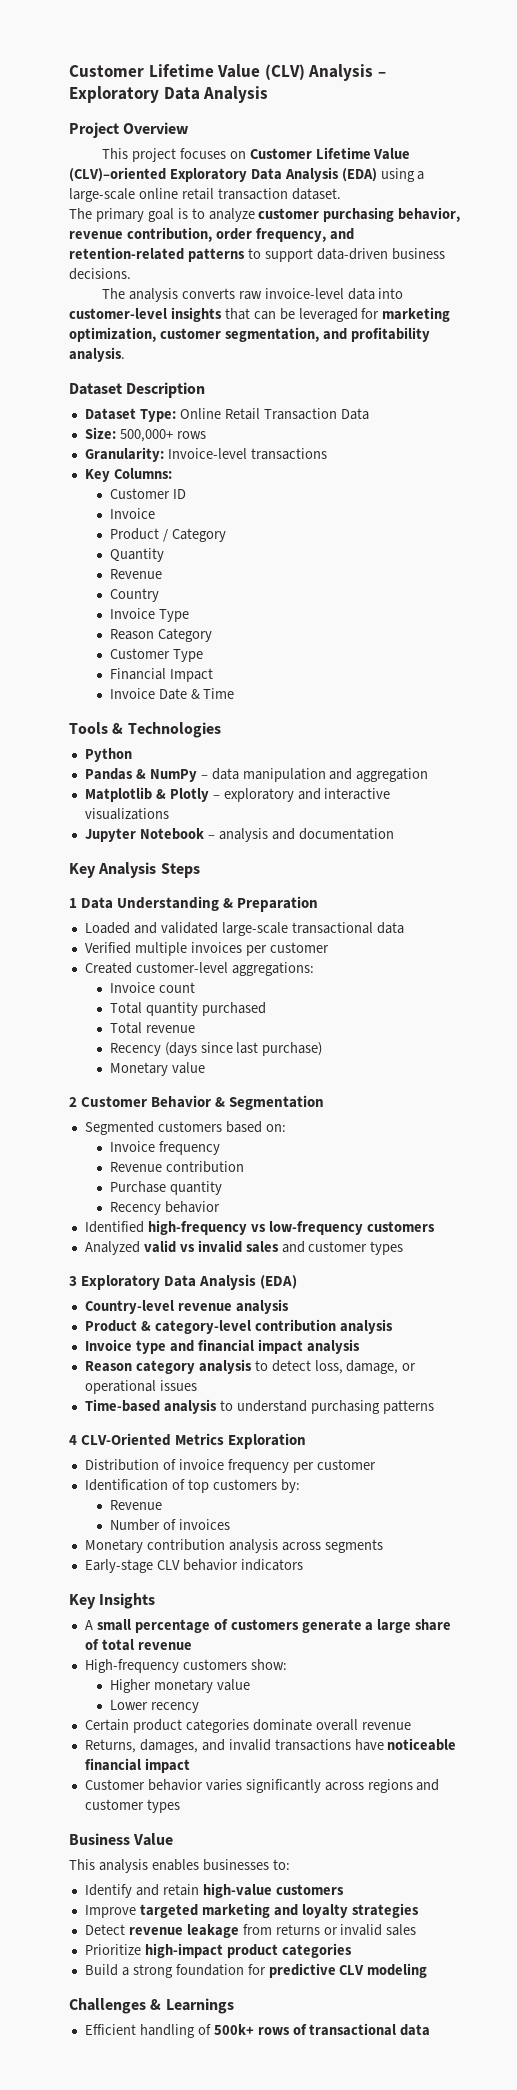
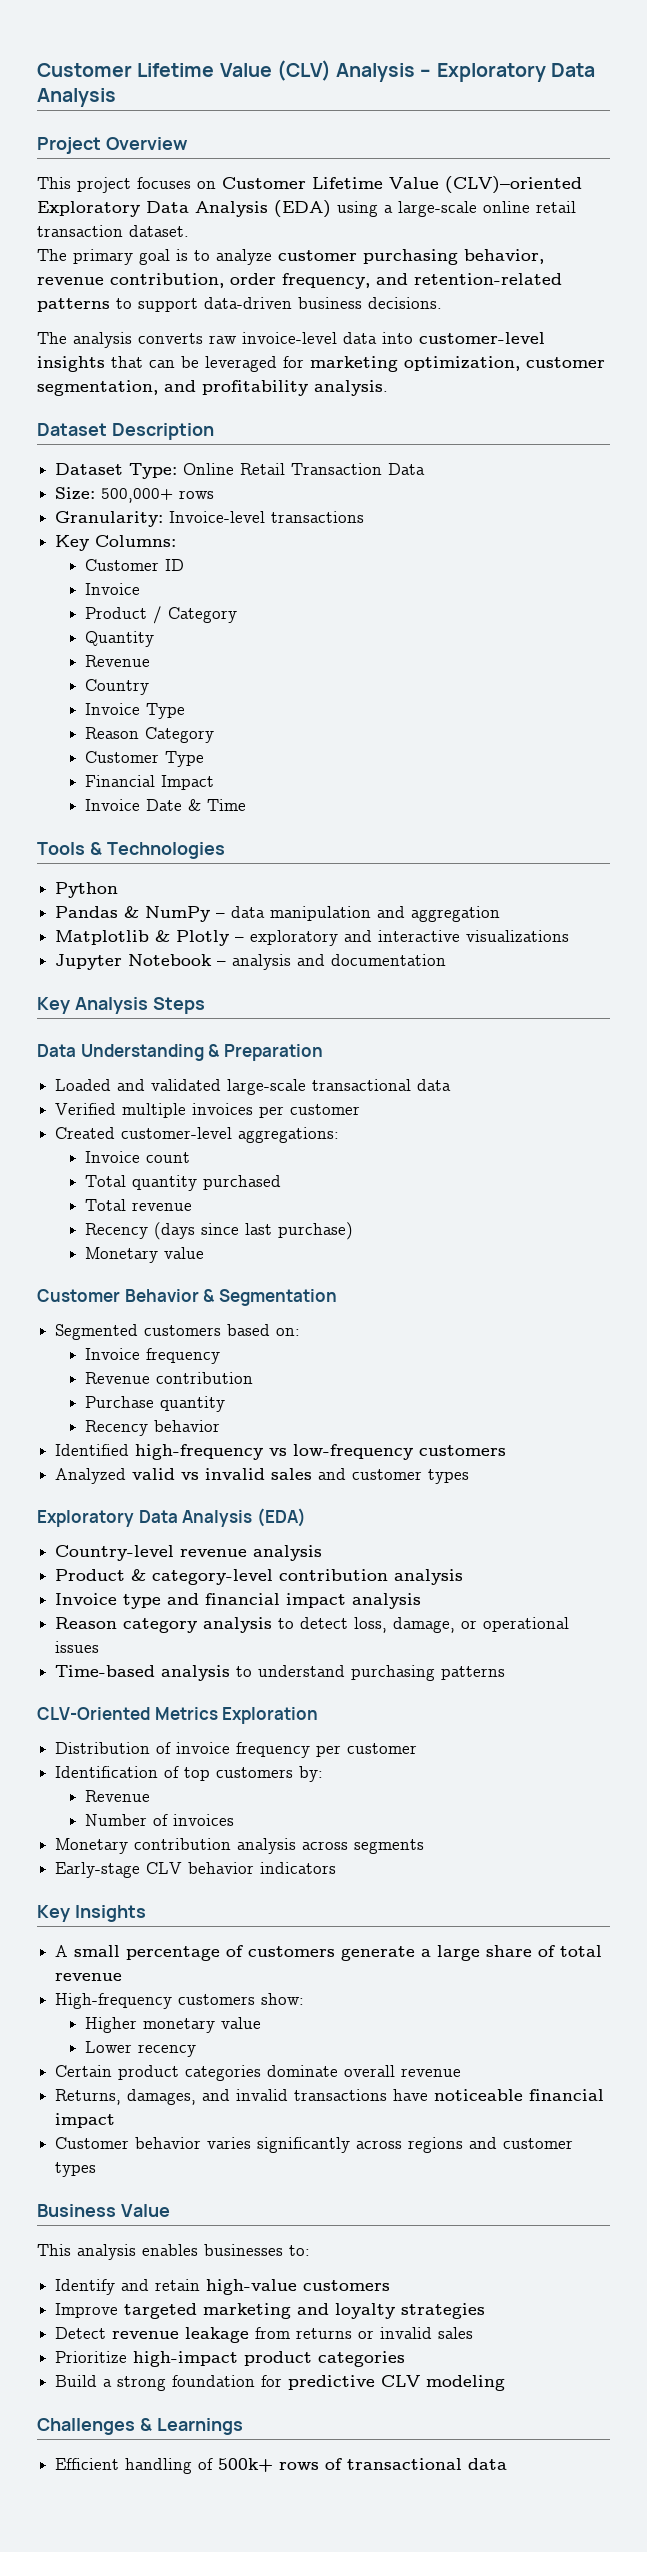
[69,898,77,908] 1 -> (205, 1005) none
[69,1097,77,1107] 2 -> (204, 1253) none
[69,1276,77,1286] 3 -> (470, 1476) none
[69,1435,77,1445] 4 -> (506, 1673) none

